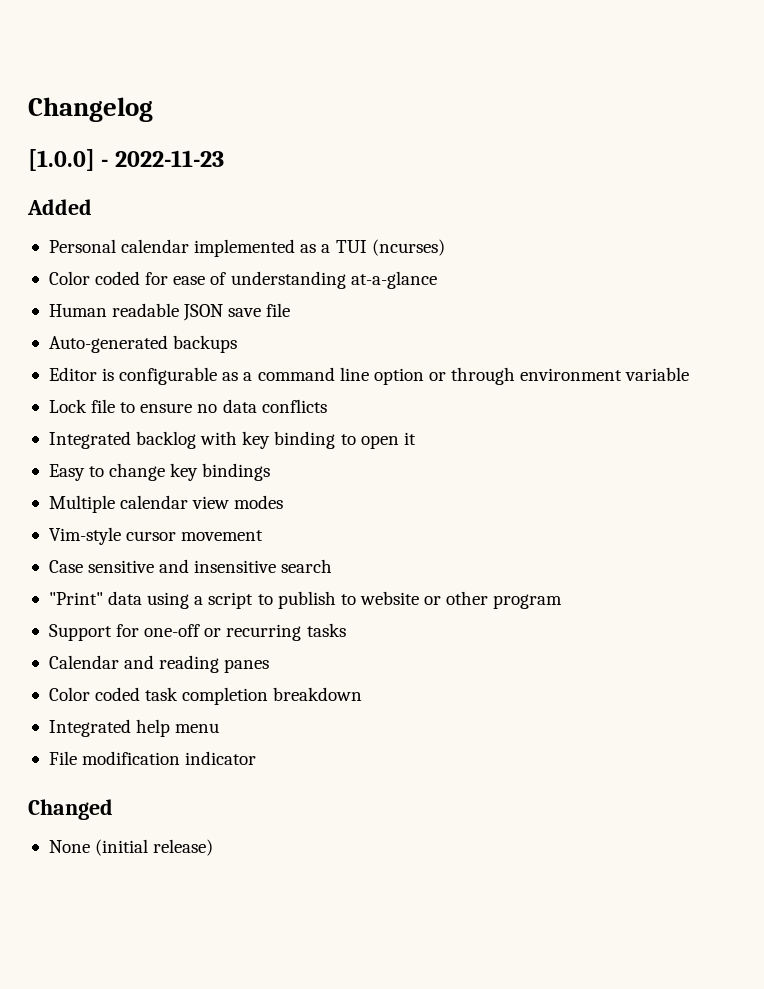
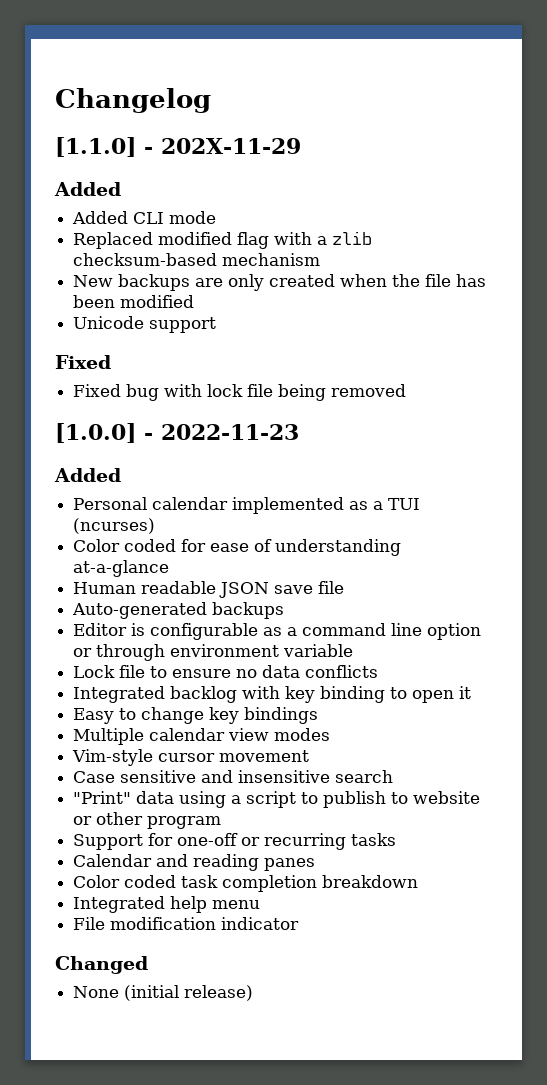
(153, 109) none -> [55,137,301,157] [54,182,121,196] [72,211,217,224] [73,231,373,249] [73,253,321,266] [73,274,487,291] [73,295,195,308] [73,316,217,333] [55,355,111,369] [73,384,407,401] // [1.1.0] - 202X-11-29 // Added // Added CLI mode // Replaced modified flag with a zlib checksum-based mechanism // New backups are only created when the file has been modified // Unicode support // Fixed // Fixed bug with lock file being removed

